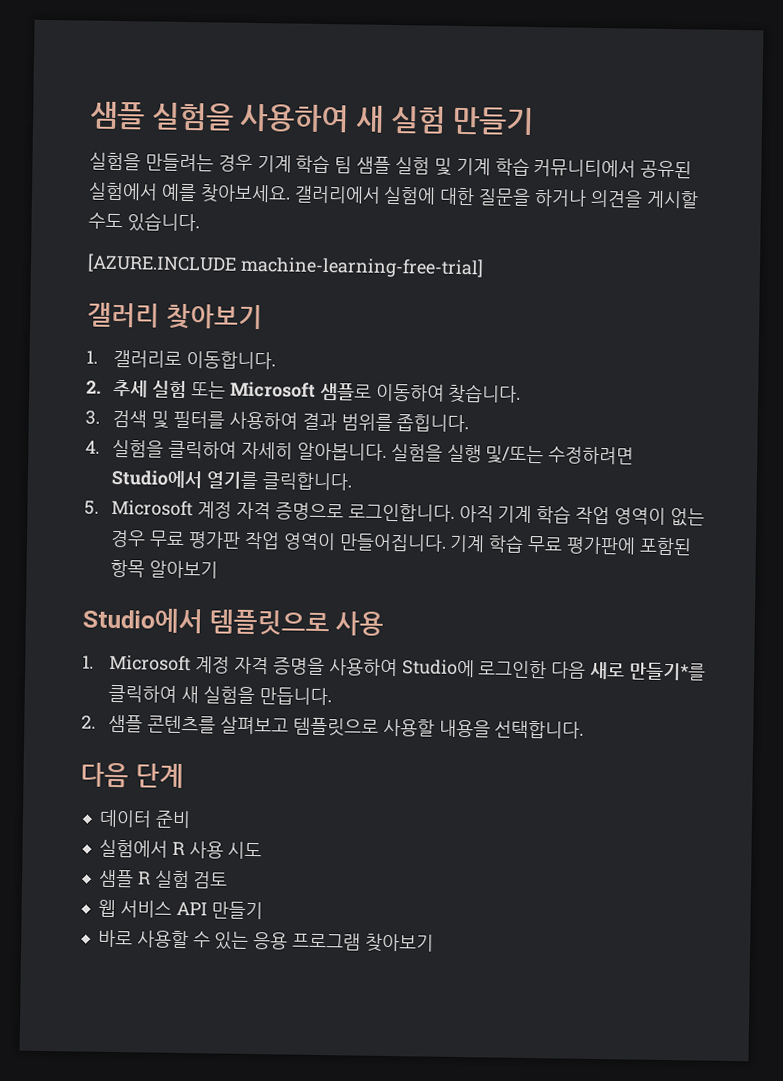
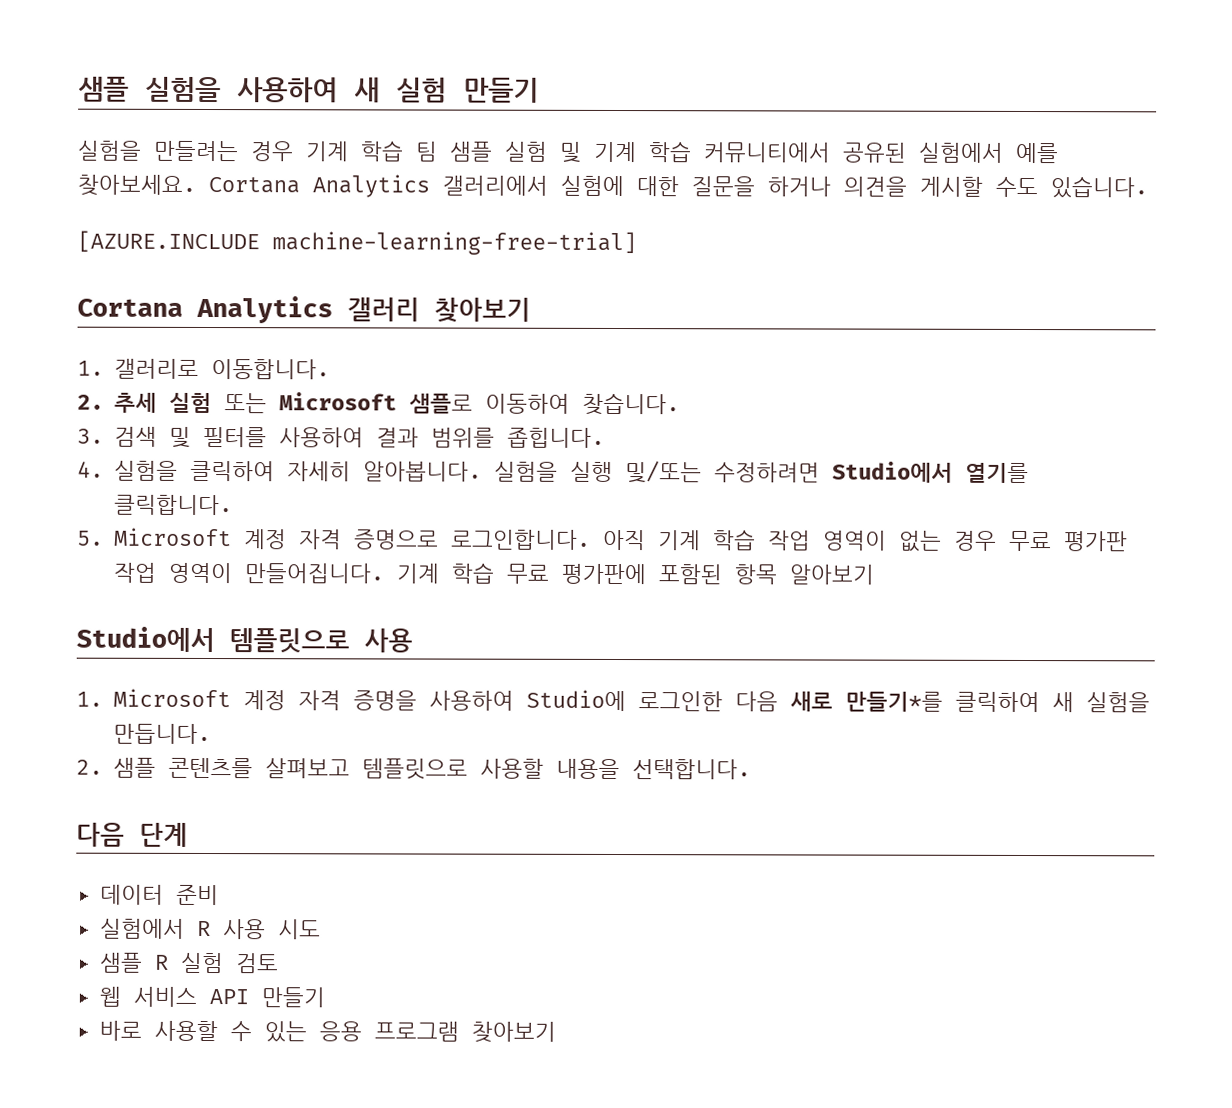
(291, 194) none -> [208,174,430,198] Cortana Analytics
(484, 267) none -> [77,295,333,324] Cortana Analytics

